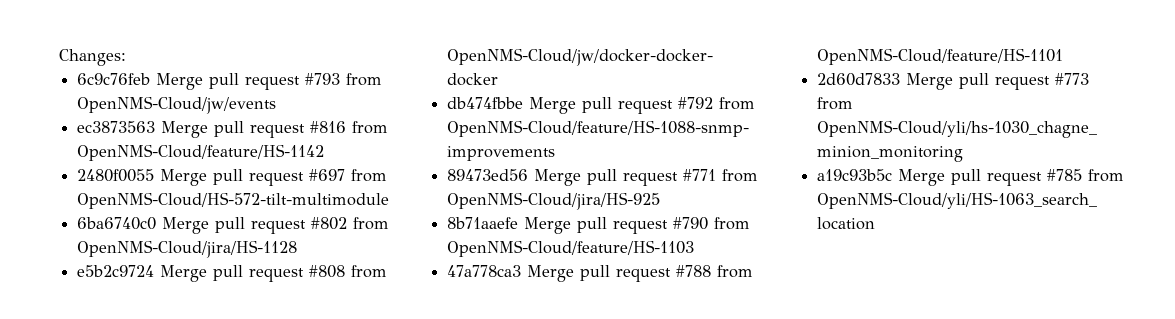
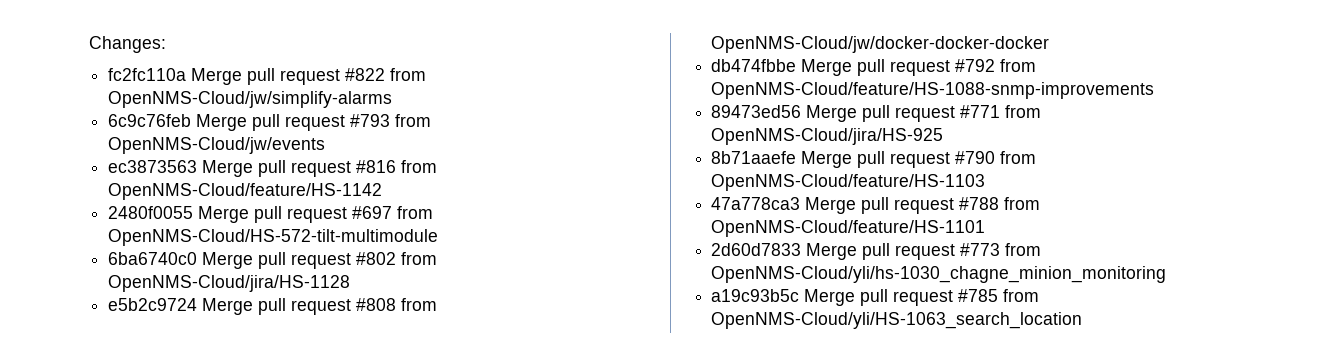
(126, 57) none -> [108,68,427,85] [108,91,393,108] // fc2fc110a Merge pull request #822 from OpenNMS-Cloud/jw/simplify-alarms

